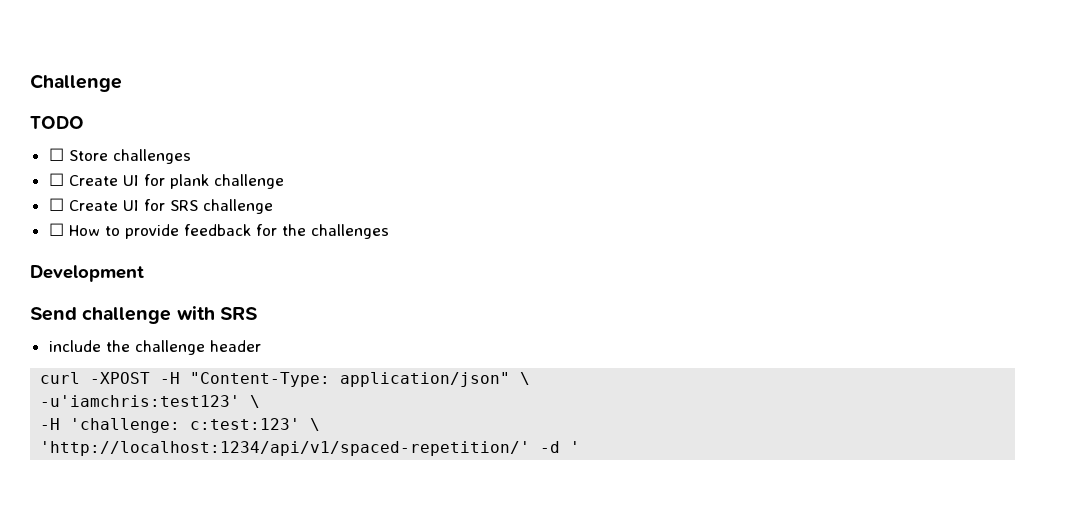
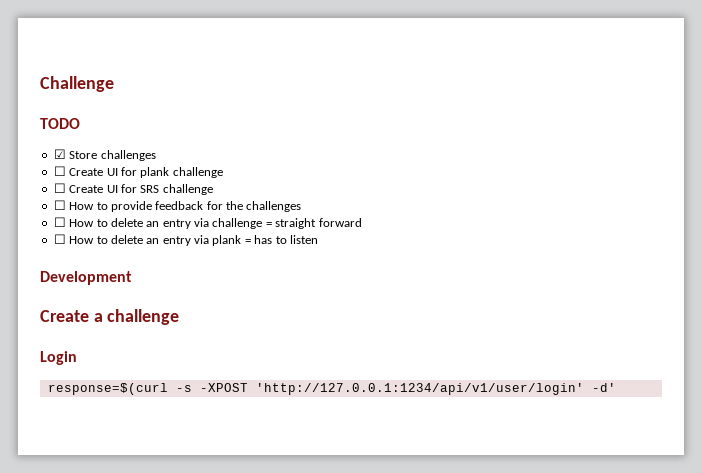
[48,148,64,161] ☐ -> [53,149,66,159] ☑
(389, 231) none -> [53,217,362,229] [53,234,318,246] // ☐ How to delete an entry via challenge = straight forward // ☐ How to delete an entry via plank = has to listen
[30,306,257,324] [48,340,261,355] [40,372,531,387] [40,395,261,408] [40,418,321,433] [40,441,581,456] Send challenge with SRS // include the challenge header // curl -XPOST -H "Content-Type: application/json" \ // -u'iamchris:test123' \ // -H 'challenge: c:test:123' \ // 'http://localhost:1234/api/v1/spaced-repetition/' -d ' -> [40,309,180,325] [40,351,77,365] [47,383,616,395] Create a challenge // Login // response=$(curl -s -XPOST 'http://127.0.0.1:1234/api/v1/user/login' -d'

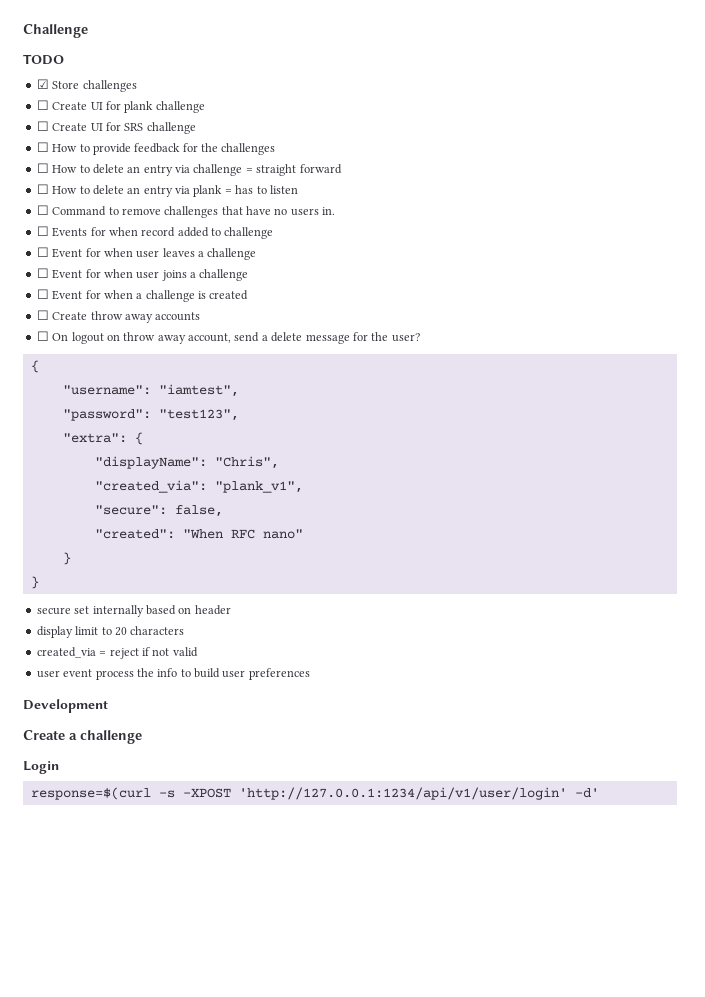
(318, 239) none -> [36,205,336,218] [36,226,274,239] [36,247,257,260] [36,268,249,281] [36,289,249,302] [36,310,201,323] [36,331,420,344] [30,360,39,373] [62,384,239,397] [62,409,239,421] [62,432,143,445] [94,456,279,469] [94,480,303,493] [94,505,223,517] [94,529,303,539] [62,552,71,565] [30,576,39,589] [36,605,231,617] [36,626,185,638] [36,647,198,659] [36,668,310,680] // ☐ Command to remove challenges that have no users in. // ☐ Events for when record added to challenge // ☐ Event for when user leaves a challenge // ☐ Event for when user joins a challenge // ☐ Event for when a challenge is created // ☐ Create throw away accounts // ☐ On logout on throw away account, send a delete message for the user? // { // "username": "iamtest", // "password": "test123", // "extra": { // "displayName": "Chris", // "created_via": "plank_v1", // "secure": false, // "created": "When RFC nano" // } // } // secure set internally based on header // display limit to 20 characters // created_via = reject if not valid // user event process the info to build user preferences

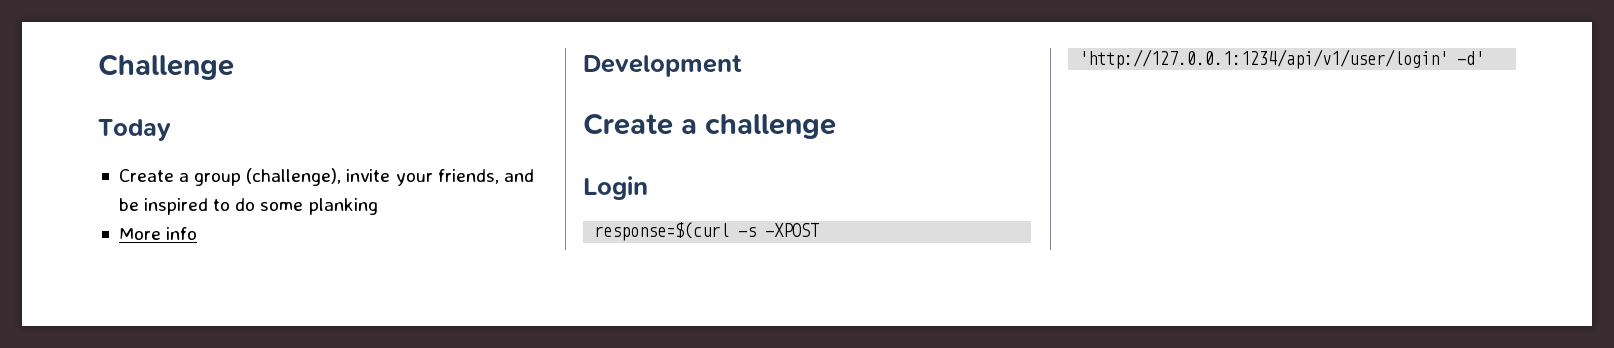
[23,54,64,65] [36,79,137,92] [36,100,205,113] [36,121,196,134] [36,142,276,155] [36,163,342,176] [36,184,298,197] [36,205,336,218] [36,226,274,239] [36,247,257,260] [36,268,249,281] [36,289,249,302] [36,310,201,323] [36,331,420,344] [30,360,39,373] [62,384,239,397] [62,409,239,421] [62,432,143,445] [94,456,279,469] [94,480,303,493] [94,505,223,517] [94,529,303,539] [62,552,71,565] [30,576,39,589] [36,605,231,617] [36,626,185,638] [36,647,198,659] [36,668,310,680] TODO // ☑ Store challenges // ☐ Create UI for plank challenge // ☐ Create UI for SRS challenge // ☐ How to provide feedback for the challenges // ☐ How to delete an entry via challenge = straight forward // ☐ How to delete an entry via plank = has to listen // ☐ Command to remove challenges that have no users in. // ☐ Events for when record added to challenge // ☐ Event for when user leaves a challenge // ☐ Event for when user joins a challenge // ☐ Event for when a challenge is created // ☐ Create throw away accounts // ☐ On logout on throw away account, send a delete message for the user? // { // "username": "iamtest", // "password": "test123", // "extra": { // "displayName": "Chris", // "created_via": "plank_v1", // "secure": false, // "created": "When RFC nano" // } // } // secure set internally based on header // display limit to 20 characters // created_via = reject if not valid // user event process the info to build user preferences -> [98,119,171,141] [118,168,534,186] [118,198,378,215] [118,227,198,240] Today // Create a group (challenge), invite your friends, and be inspired to do some planking // More info

